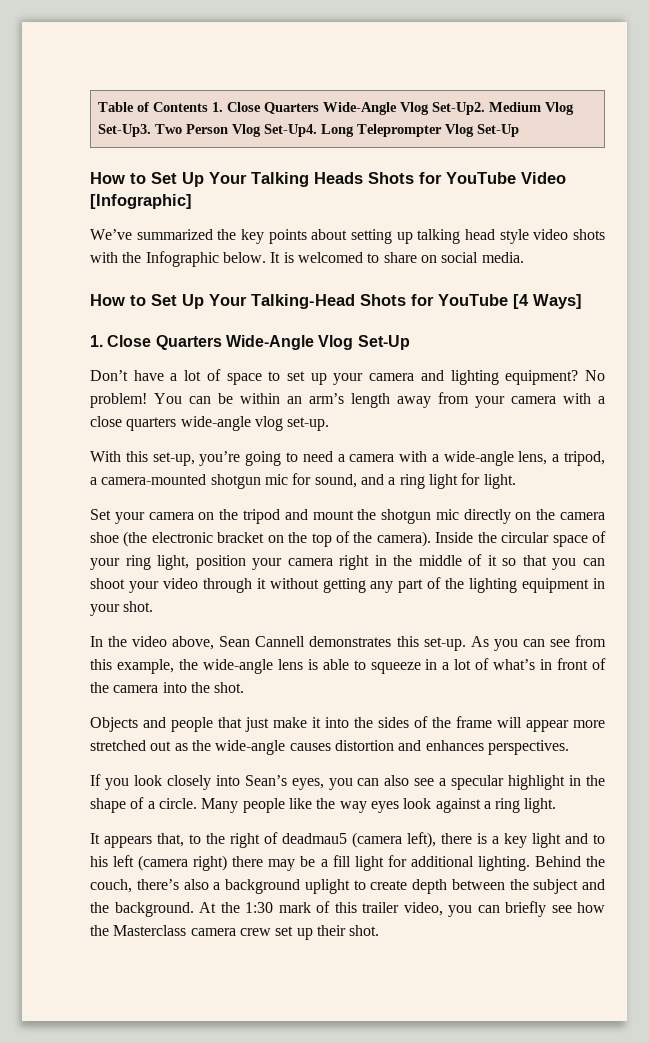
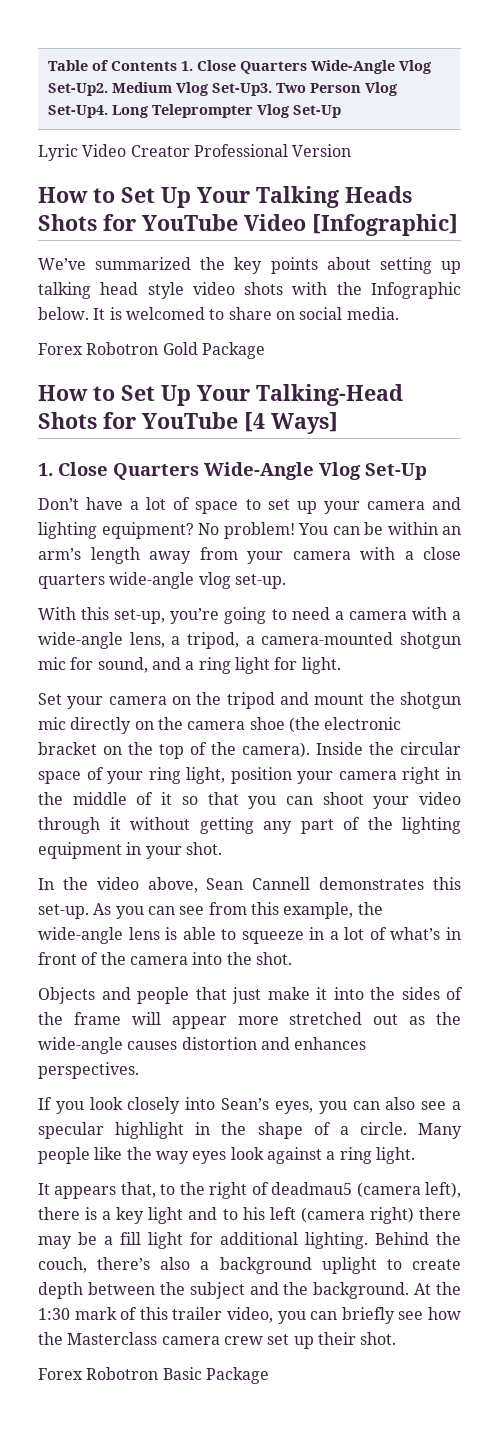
(520, 130) none -> [38,144,352,161] // Lyric Video Creator Professional Version
(524, 257) none -> [38,342,265,359] // Forex Robotron Gold Package
(380, 930) none -> [38,1367,269,1384] // Forex Robotron Basic Package

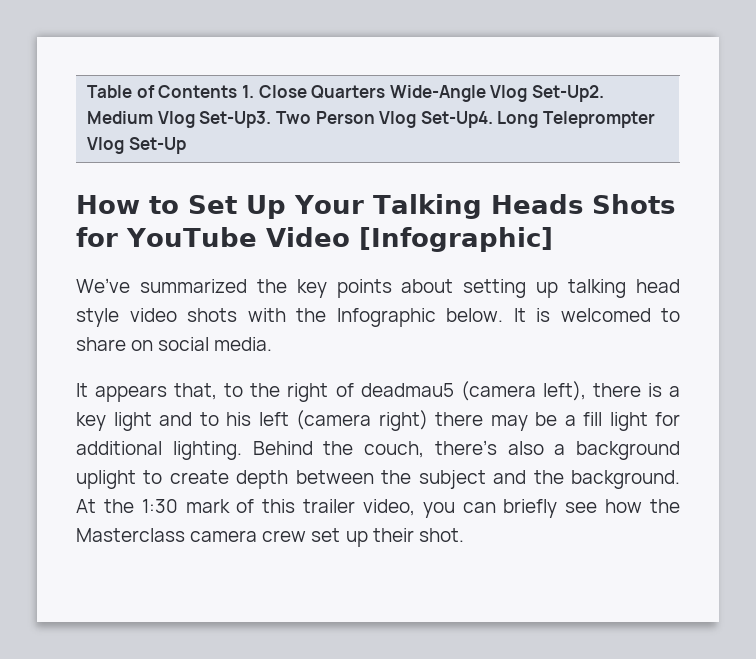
[38,144,352,161] // Lyric Video Creator Professional Version -> (186, 145) none
[38,342,265,359] [38,384,403,406] [38,412,338,434] [38,462,427,480] [38,497,462,514] [38,522,461,539] [38,547,461,564] [38,572,286,589] [38,607,462,624] [38,632,462,649] [38,657,341,674] [38,692,461,709] [38,717,402,734] [38,742,461,759] [38,767,461,784] [38,792,461,809] [38,817,461,834] [38,842,222,859] [38,877,461,893] [38,902,383,919] [38,927,462,944] [38,952,292,965] [38,987,463,1004] [38,1012,461,1029] [38,1037,367,1054] [38,1062,139,1079] [38,1097,461,1114] [38,1122,462,1139] [38,1147,415,1164] // Forex Robotron Gold Package // How to Set Up Your Talking-Head Shots for YouTube [4 Ways] // 1. Close Quarters Wide-Angle Vlog Set-Up // Don’t have a lot of space to set up your camera and lighting equipment? No problem! You can be within an arm’s length away from your camera with a close quarters wide-angle vlog set-up. // With this set-up, you’re going to need a camera with a wide-angle lens, a tripod, a camera-mounted shotgun mic for sound, and a ring light for light. // Set your camera on the tripod and mount the shotgun mic directly on the camera shoe (the electronic bracket on the top of the camera). Inside the circular space of your ring light, position your camera right in the middle of it so that you can shoot your video through it without getting any part of the lighting equipment in your shot. // In the video above, Sean Cannell demonstrates this set-up. As you can see from this example, the wide-angle lens is able to squeeze in a lot of what’s in front of the camera into the shot. // Objects and people that just make it into the sides of the frame will appear more stretched out as the wide-angle causes distortion and enhances perspectives. // If you look closely into Sean’s eyes, you can also see a specular highlight in the shape of a circle. Many people like the way eyes look against a ring light. -> (273, 344) none
[38,1367,269,1384] // Forex Robotron Basic Package -> (464, 535) none

